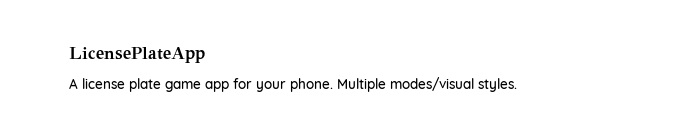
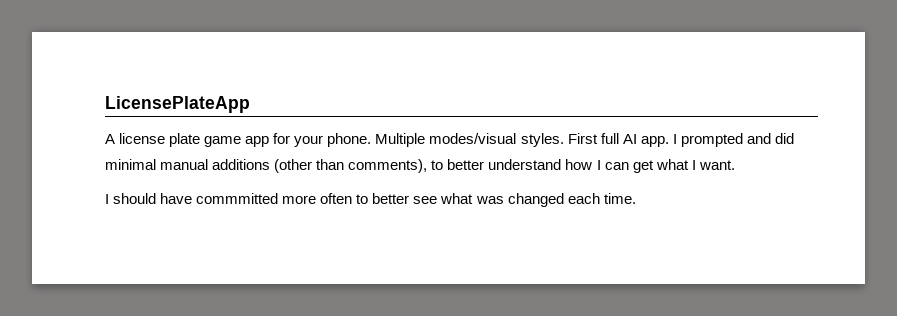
(517, 85) none -> [567,133,794,147] [105,159,735,173] [105,193,636,207] First full AI app. I prompted and did minimal manual additions (other than comments), to better understand how I can get what I want. // I should have commmitted more often to better see what was changed each time.

